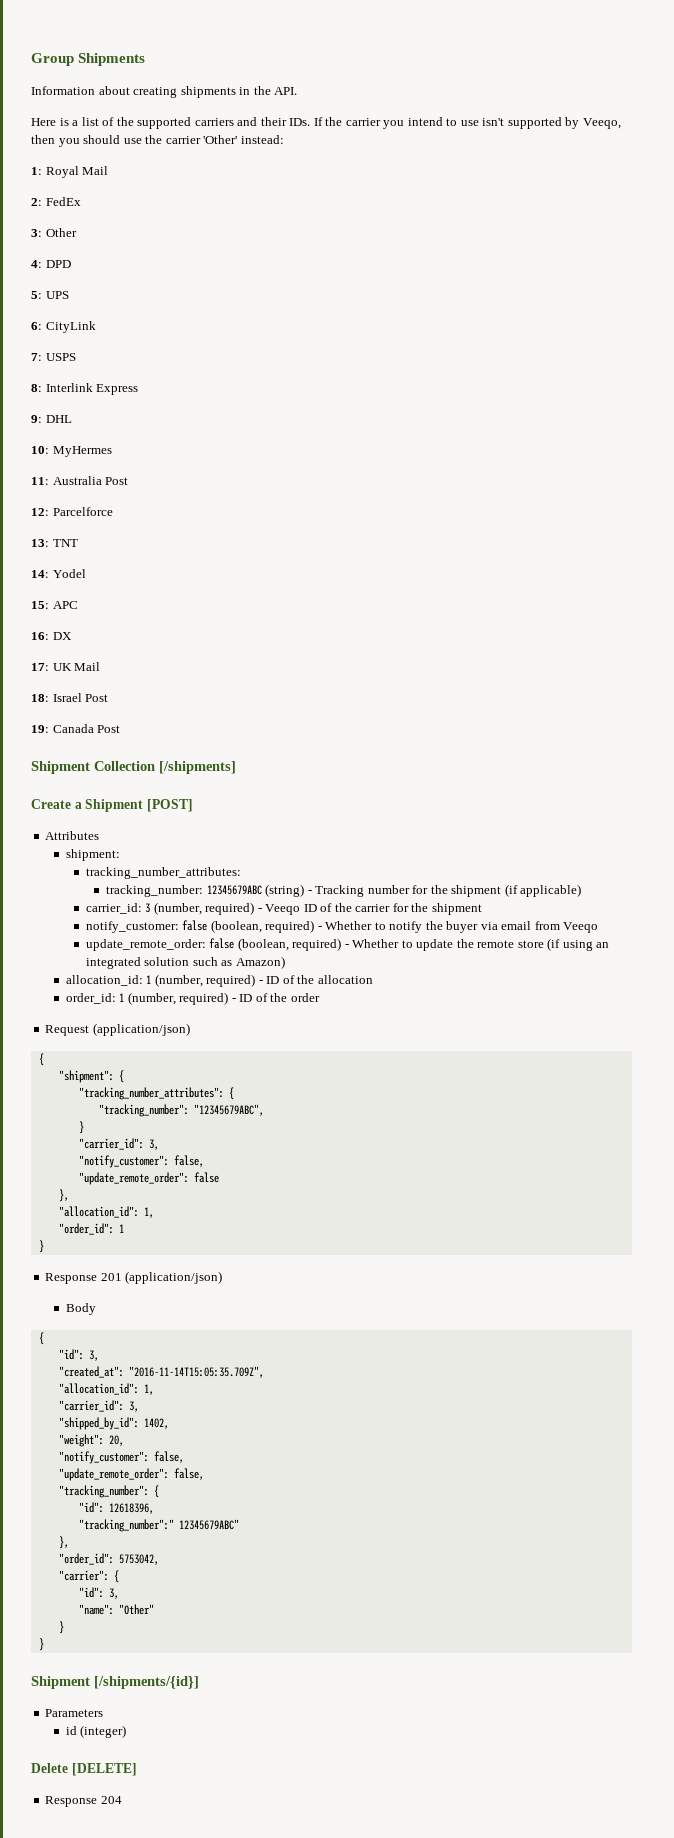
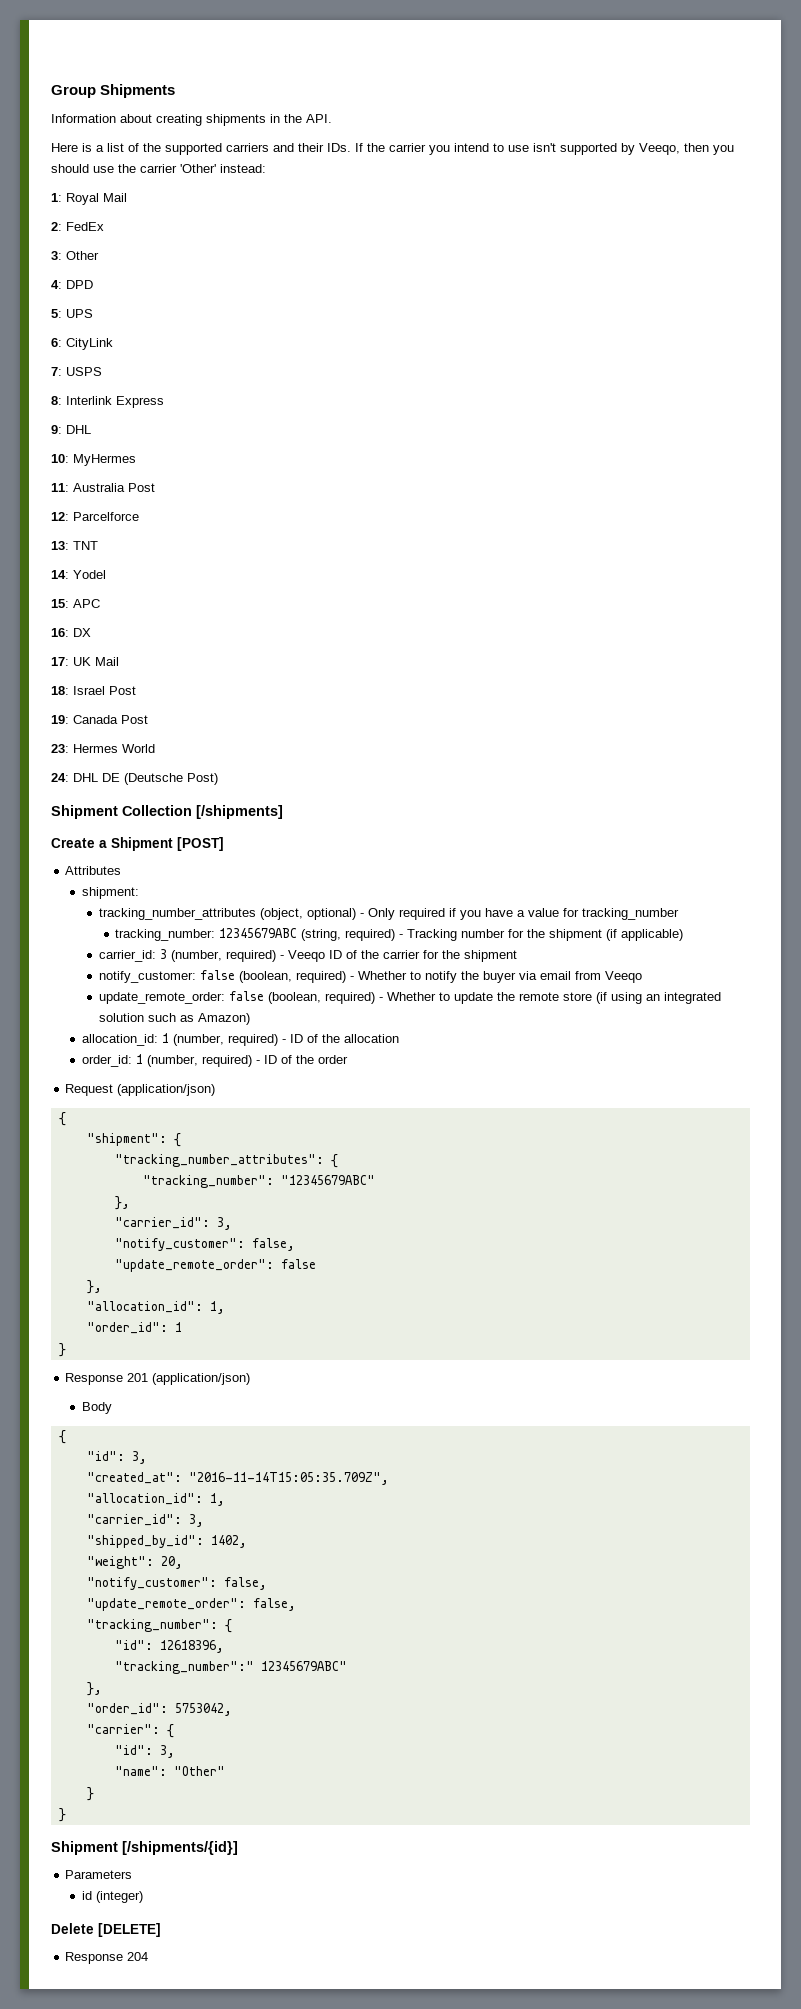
(121, 729) none -> [51,744,155,753] [51,773,218,785] // 23: Hermes World // 24: DHL DE (Deutsche Post)
[85,867,241,879] tracking_number_attributes: -> [98,908,679,920] tracking_number_attributes (object, optional) - Only required if you have a value for tracking_number
[265,884,305,897] (string) -> [301,929,396,941] (string, required)
[193,1104,264,1116] [78,1121,84,1134] "12345679ABC", // } -> [280,1175,375,1185] [114,1196,130,1210] "12345679ABC" // },

